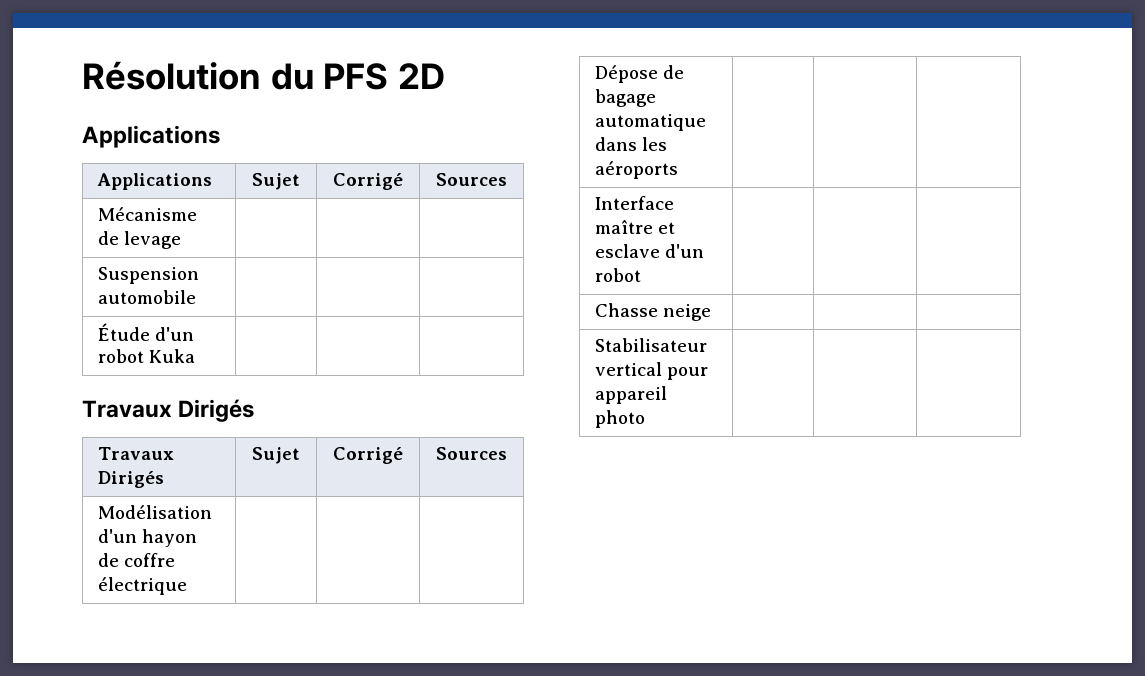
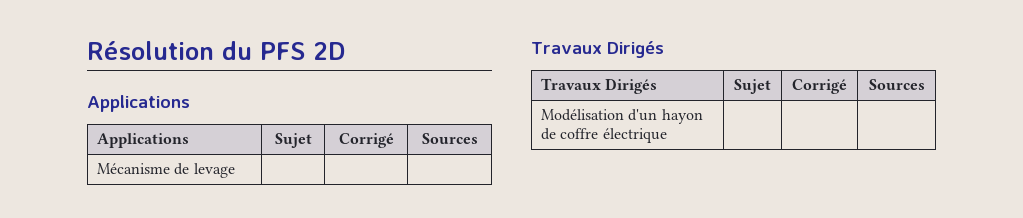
[97,267,199,284] [97,290,196,304] [97,323,194,341] [97,349,195,363] // Suspension automobile | | | // Étude d'un robot Kuka | | | -> (235, 170) none
[594,65,684,83] [594,89,656,107] [594,114,706,131] [594,137,667,151] [594,161,678,179] [594,196,674,210] [594,220,675,234] [594,244,704,258] [594,268,641,282] [594,303,711,321] [594,338,707,352] [594,362,708,380] [594,386,667,404] [594,410,645,428] // Dépose de bagage automatique dans les aéroports | | | // Interface maître et esclave d'un robot | | | // Chasse neige | | | // Stabilisateur vertical pour appareil photo | | | -> (667, 135) none

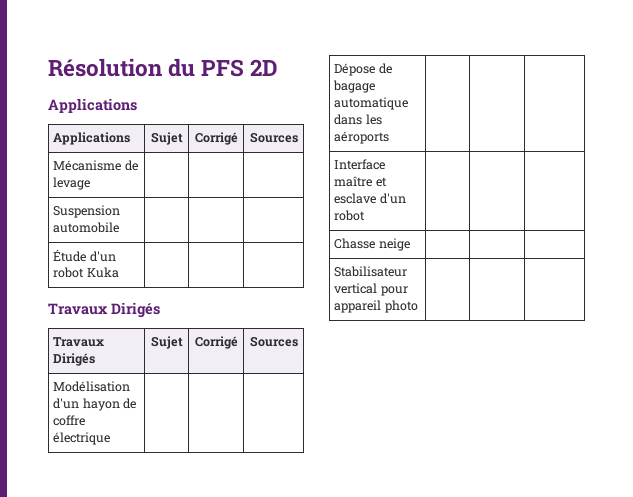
(235, 170) none -> [53,205,121,218] [53,222,120,233] [53,249,116,262] [53,267,119,278] // Suspension automobile | | | // Étude d'un robot Kuka | | |
(667, 135) none -> [334,63,392,76] [333,80,376,93] [334,97,409,110] [334,114,382,125] [334,131,390,144] [334,159,386,170] [334,176,387,187] [334,193,406,204] [334,210,366,221] [334,238,410,251] [334,266,408,277] [334,283,408,296] [334,300,418,313] // Dépose de bagage automatique dans les aéroports | | | // Interface maître et esclave d'un robot | | | // Chasse neige | | | // Stabilisateur vertical pour appareil photo | | |

